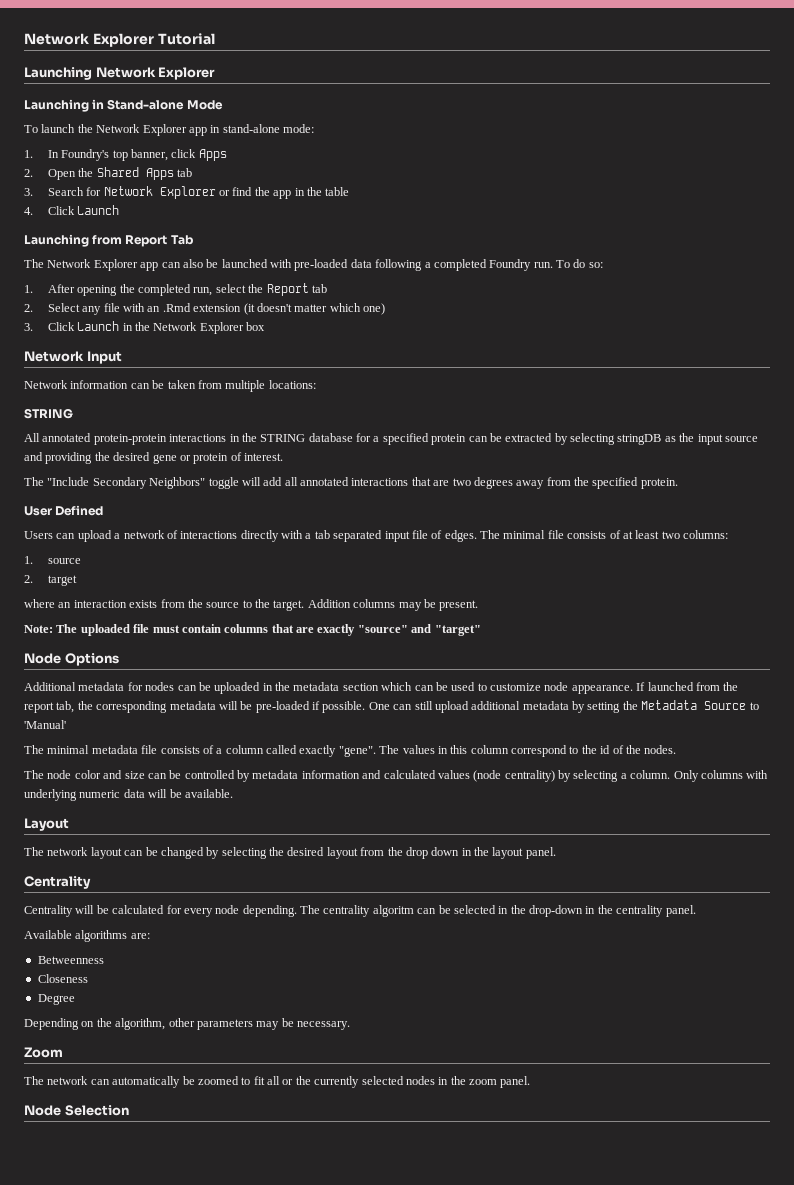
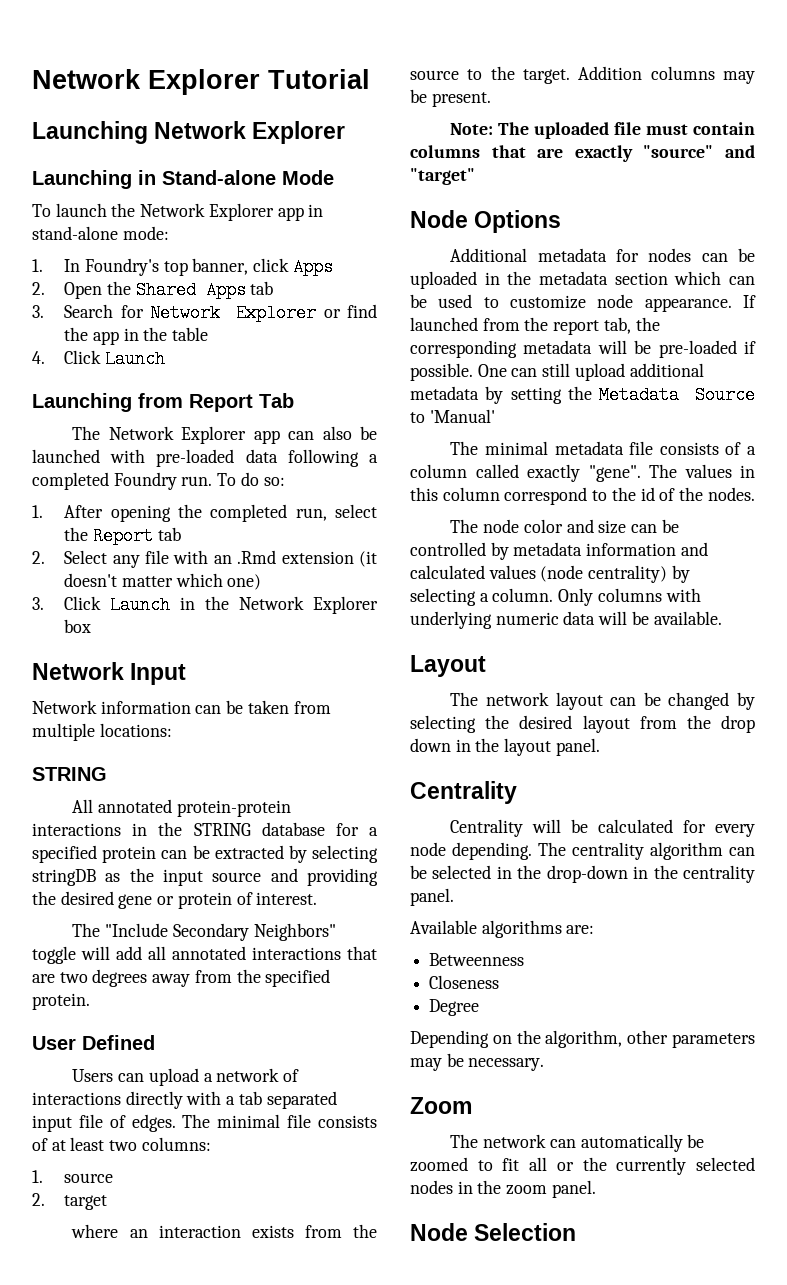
[372,905,414,917] algoritm -> [650,842,723,860] algorithm

